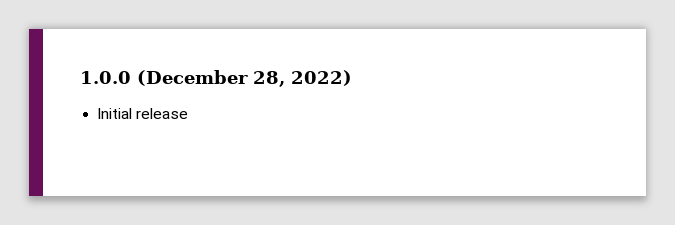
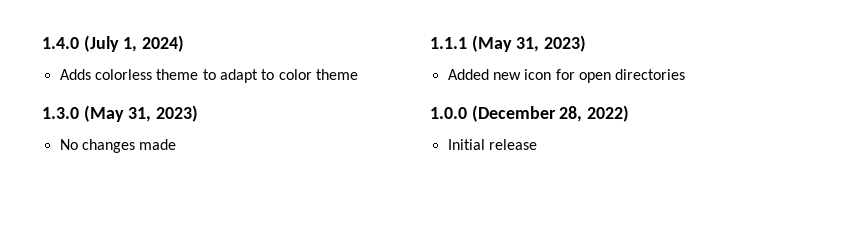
(80, 77) none -> [42,35,185,52] [59,69,358,83] [42,105,199,122] [59,139,177,153] [430,35,587,52] [447,69,686,83] 1.4.0 (July 1, 2024) // Adds colorless theme to adapt to color theme // 1.3.0 (May 31, 2023) // No changes made // 1.1.1 (May 31, 2023) // Added new icon for open directories //

